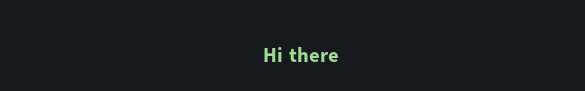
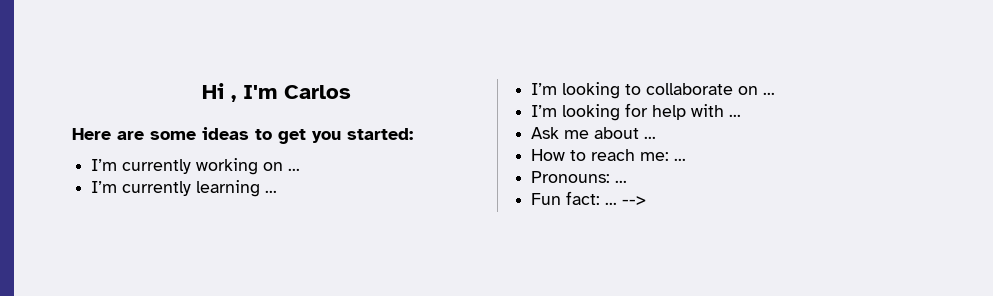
[288,47,339,62] there -> [231,85,351,102] [72,127,413,144] [91,158,301,175] [91,180,278,197] [531,82,776,99] [531,103,742,121] [531,127,657,139] [531,149,687,161] [531,171,628,183] [531,191,647,205] , I'm Carlos // Here are some ideas to get you started: // I’m currently working on ... // I’m currently learning ... // I’m looking to collaborate on ... // I’m looking for help with ... // Ask me about ... // How to reach me: ... // Pronouns: ... // Fun fact: ... -->

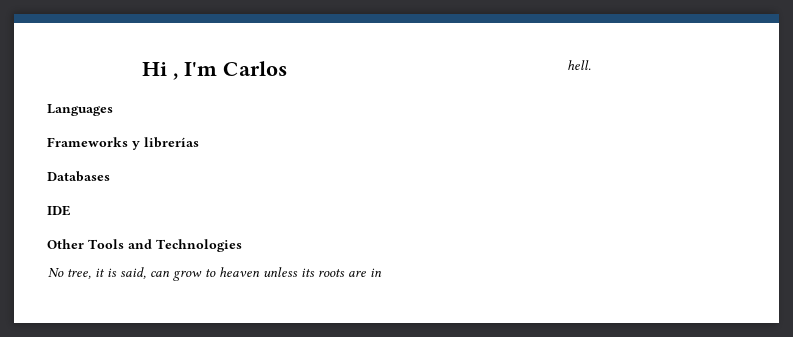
[72,127,413,144] [91,158,301,175] [91,180,278,197] [531,82,776,99] [531,103,742,121] [531,127,657,139] [531,149,687,161] [531,171,628,183] [531,191,647,205] Here are some ideas to get you started: // I’m currently working on ... // I’m currently learning ... // I’m looking to collaborate on ... // I’m looking for help with ... // Ask me about ... // How to reach me: ... // Pronouns: ... // Fun fact: ... --> -> [47,104,113,116] [47,137,199,150] [47,171,110,182] [47,205,71,216] [47,239,242,252] [48,267,382,281] [566,60,591,70] Languages // Frameworks y librerías // Databases // IDE // Other Tools and Technologies // No tree, it is said, can grow to heaven unless its roots are in hell.

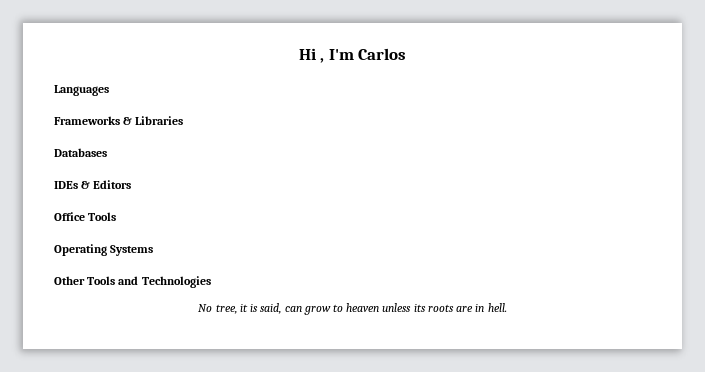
[132,137,199,150] y librerías -> [123,116,184,125] & Libraries
[47,205,71,216] IDE -> [54,180,132,189] [54,212,117,221] [54,244,154,256] IDEs & Editors // Office Tools // Operating Systems

